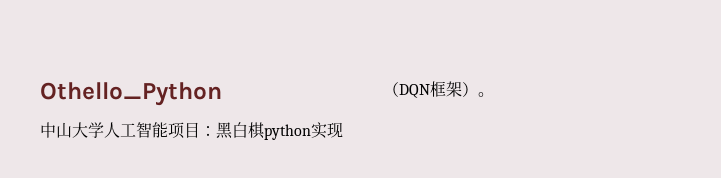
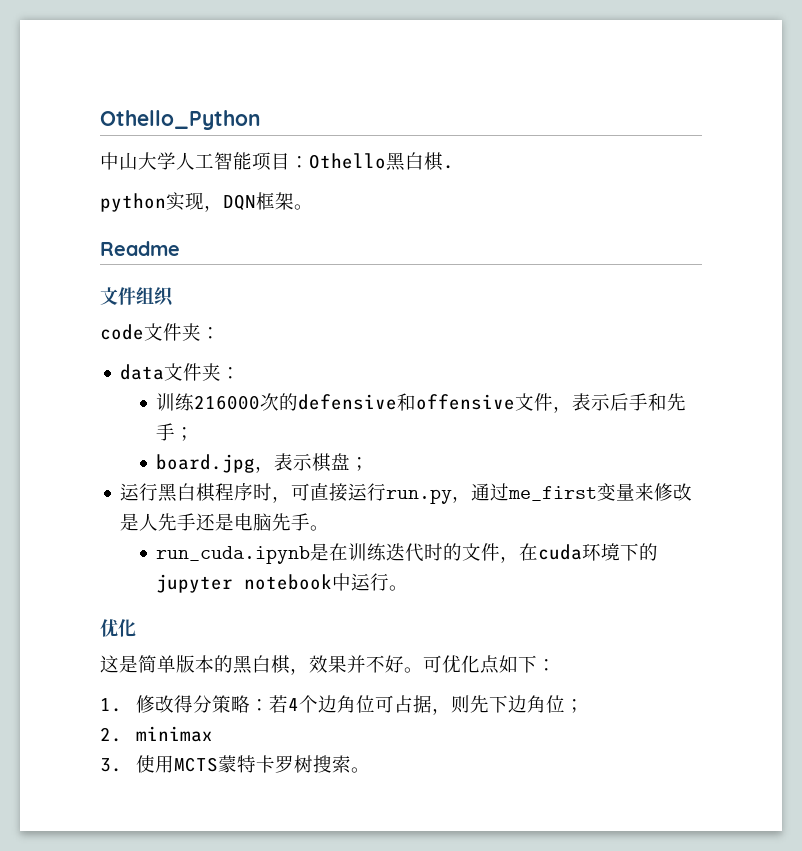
[216,122,265,139] 黑白棋 -> [309,152,454,171] Othello黑白棋. //
[383,82,399,97] （ -> [204,205,223,212] ，
[462,82,494,97] ）。 -> [294,204,313,210] [100,241,180,256] [100,287,174,307] [100,323,220,341] [120,363,241,381] [156,393,687,413] [156,423,195,441] [156,453,370,473] [120,483,693,504] [120,513,330,531] [156,543,659,564] [156,573,409,593] [100,619,136,637] [100,655,556,675] [100,695,584,715] [100,726,213,742] [100,755,370,773] 。 // Readme // 文件组织 // code文件夹： // data文件夹： // 训练216000次的defensive和offensive文件，表示后手和先手； // board.jpg，表示棋盘； // 运行黑白棋程序时，可直接运行run.py，通过me_first变量来修改是人先手还是电脑先手。 // run_cuda.ipynb是在训练迭代时的文件，在cuda环境下的jupyter notebook中运行。 // 优化 // 这是简单版本的黑白棋，效果并不好。可优化点如下： // 1.修改得分策略：若4个边角位可占据，则先下边角位； // 2. minimax // 3.使用MCTS蒙特卡罗树搜索。

